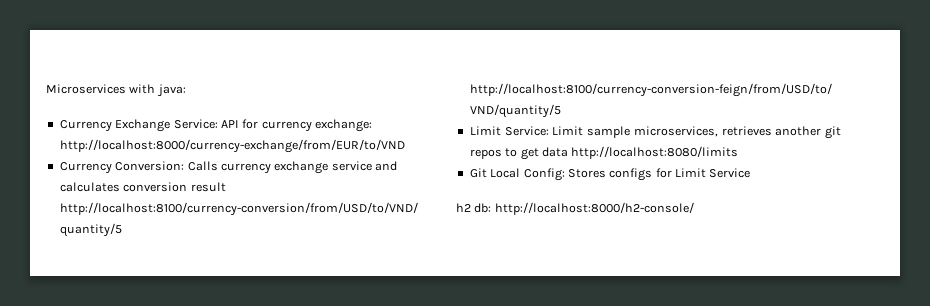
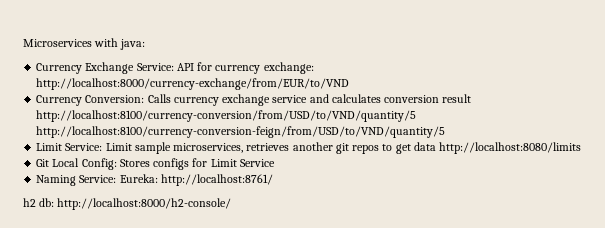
(751, 173) none -> [36,174,273,186] // Naming Service: Eureka: http://localhost:8761/

